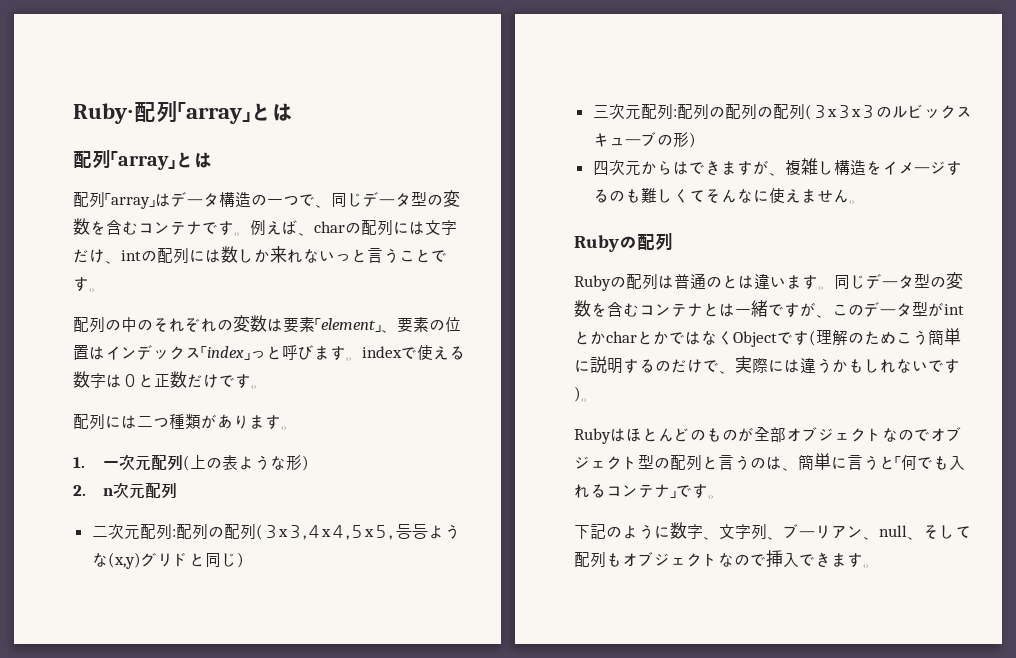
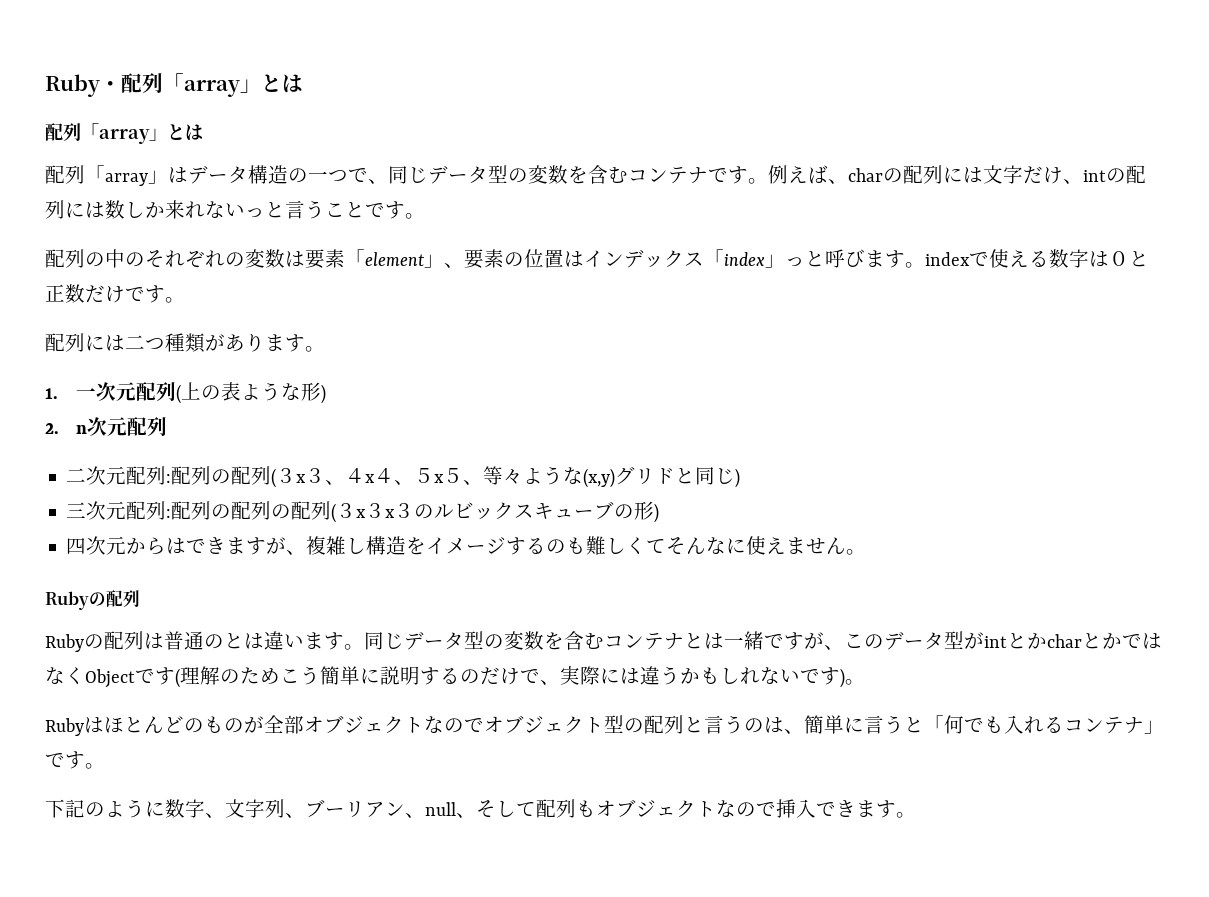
[302,535,306,540] , -> [325,480,346,485] 、
[345,535,349,540] , -> [394,480,415,485] 、
[388,524,429,540] , 등등 -> [463,466,524,485] 、等々

